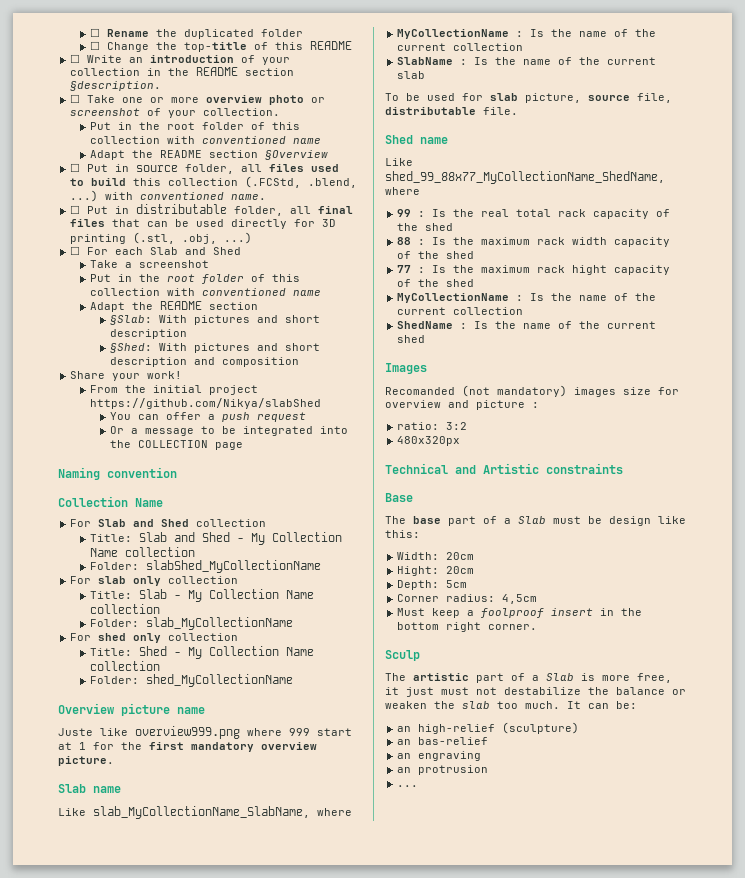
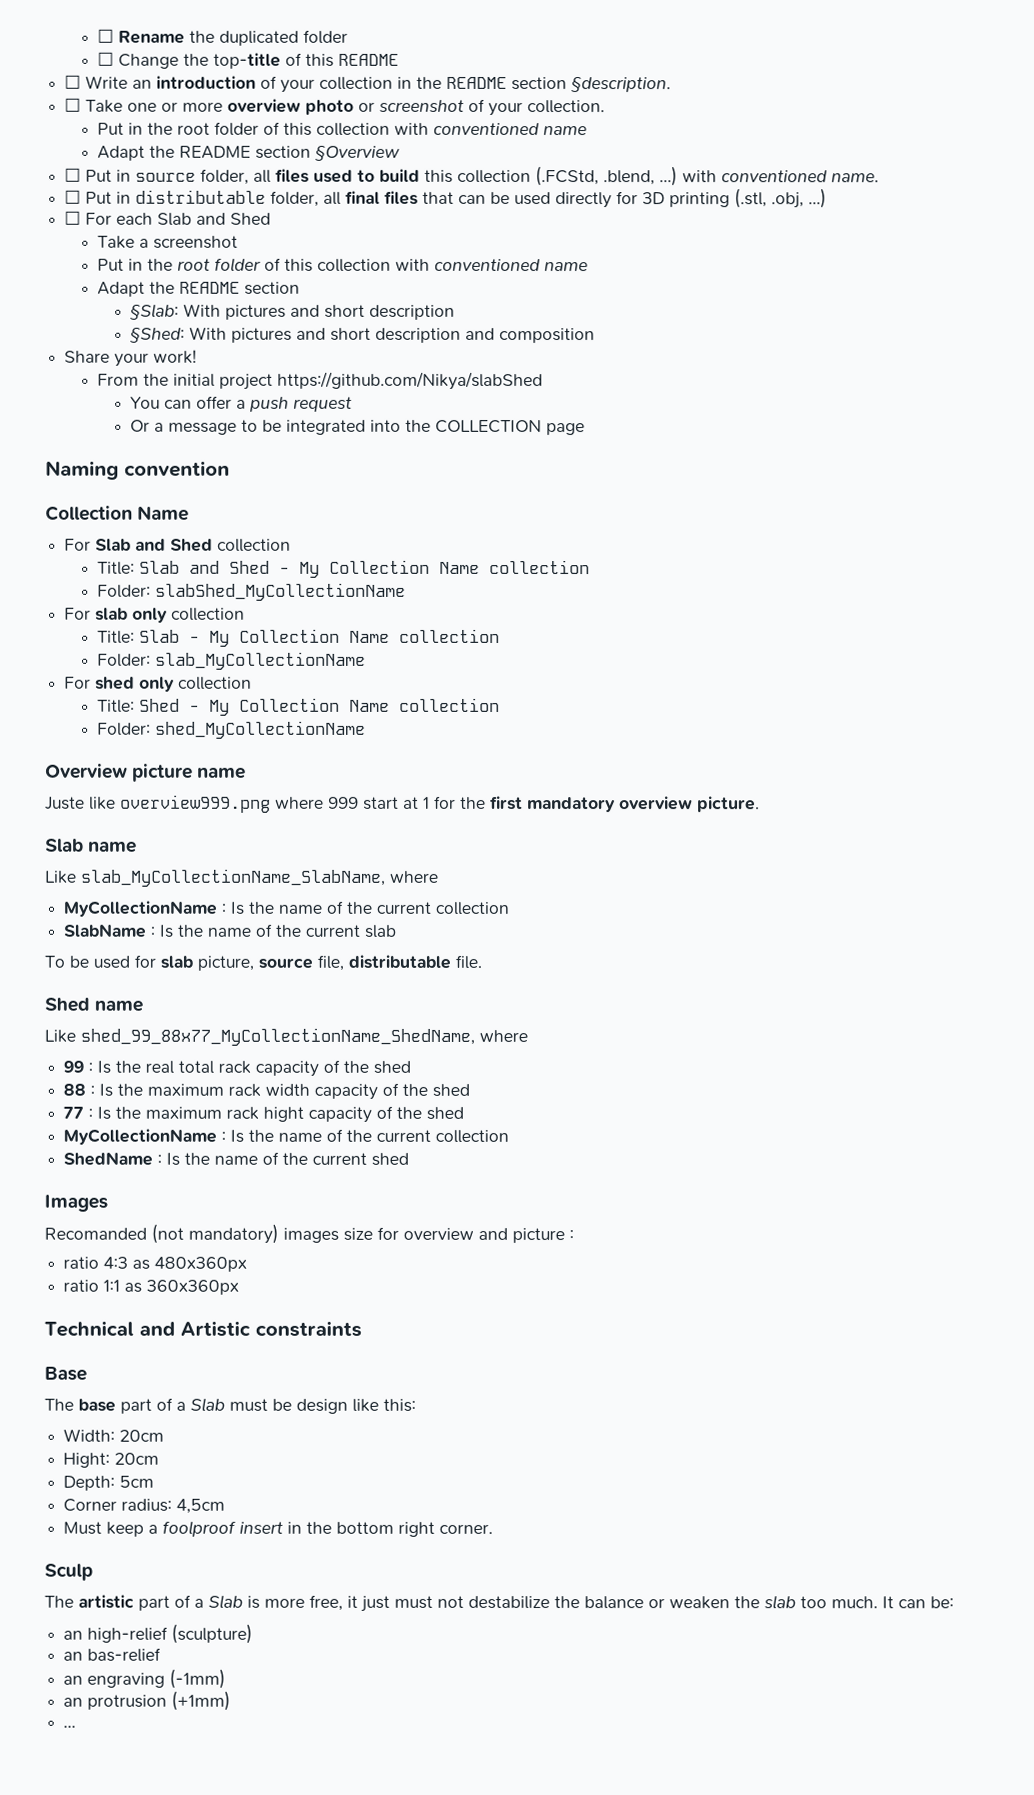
[397,422,468,430] [397,436,461,446] ratio: 3:2 // 480x320px -> [63,1256,248,1272] [63,1279,240,1295] ratio 4:3 as 480x360px // ratio 1:1 as 360x360px
(482, 756) none -> [169,1668,227,1689] (-1mm)
(489, 770) none -> [171,1690,232,1711] (+1mm)

